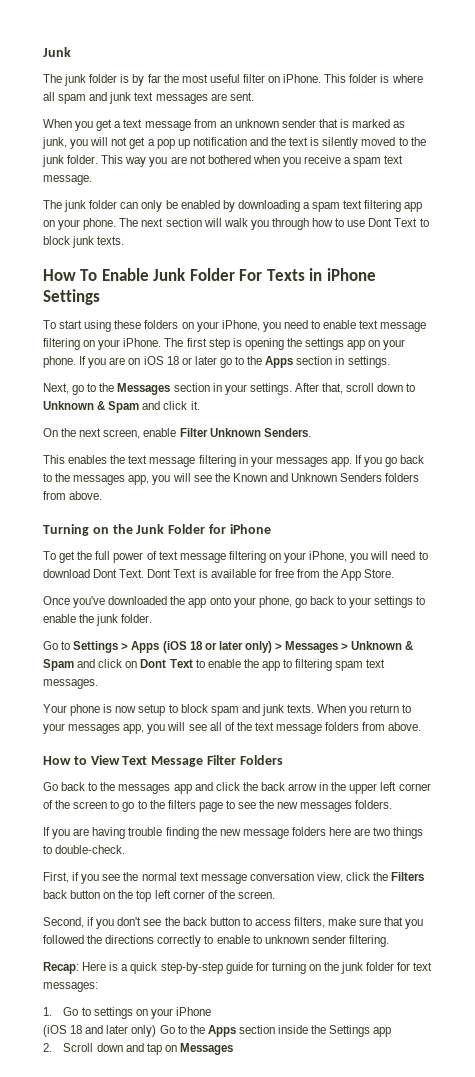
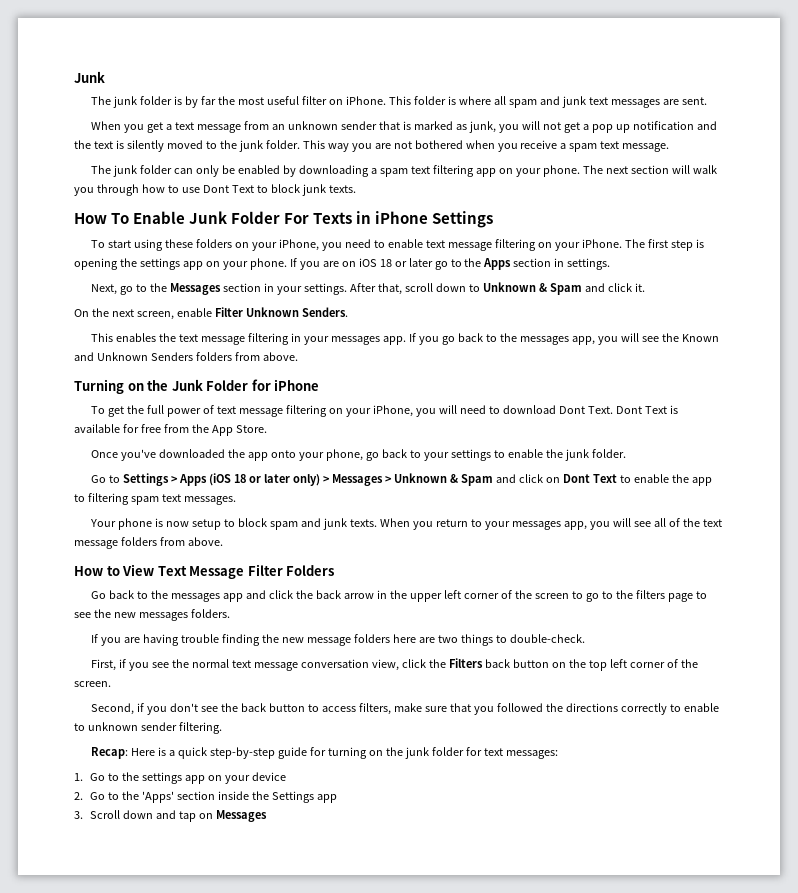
[93,1007,211,1019] [43,1025,236,1037] settings on your iPhone // (iOS 18 and later only) Go to the Apps -> [122,772,287,784] [74,791,175,803] the settings app on your device // 2. Go to the 'Apps'
[43,1043,52,1052] 2. -> [74,811,83,819] 3.

